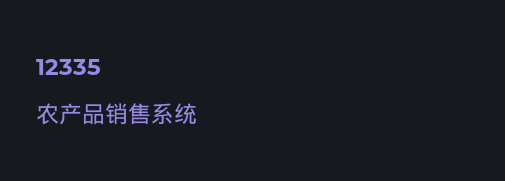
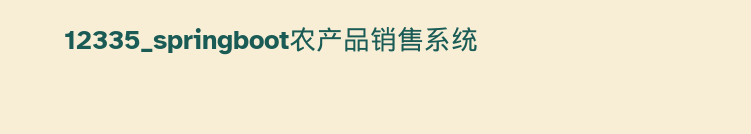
[36,59,101,75] 12335 // -> [64,28,289,55] 12335_springboot

